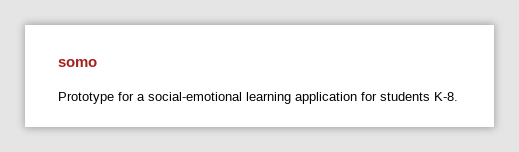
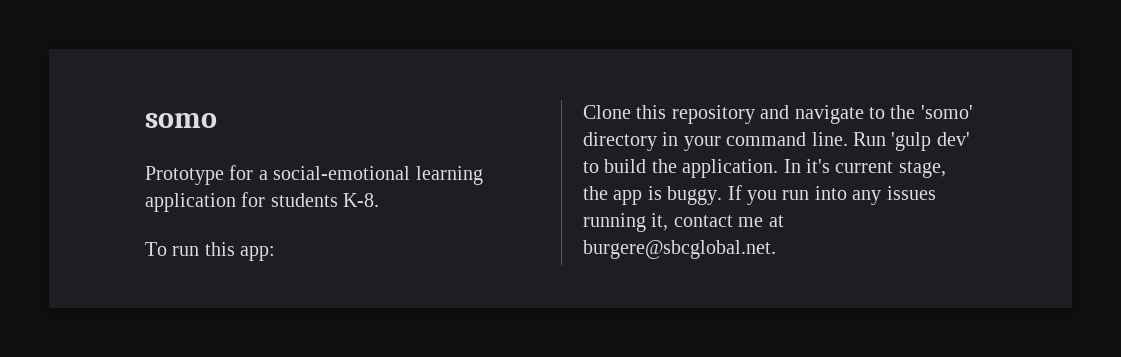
(458, 96) none -> [145,242,276,261] [583,105,973,124] [583,132,970,151] [583,159,946,178] [583,185,936,205] [583,213,784,232] [583,240,776,259] // To run this app: // Clone this repository and navigate to the 'somo' directory in your command line. Run 'gulp dev' to build the application. In it's current stage, the app is buggy. If you run into any issues running it, contact me at burgere@sbcglobal.net.

